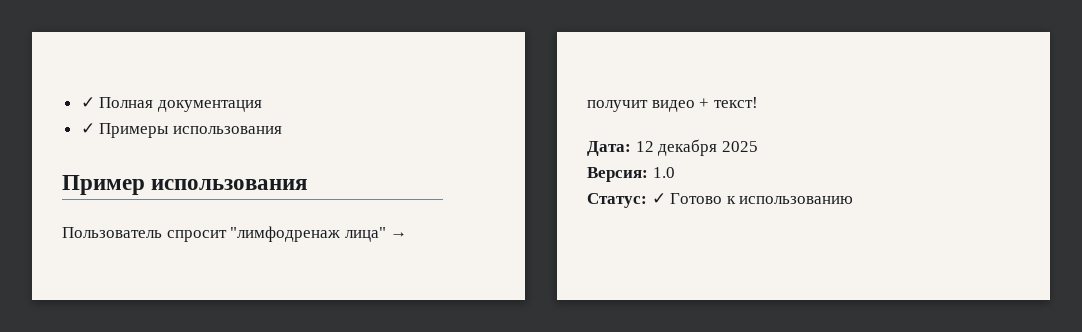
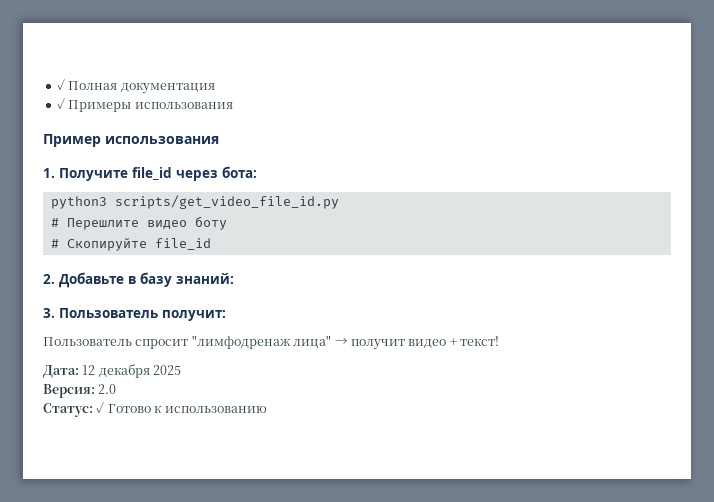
(308, 184) none -> [43,166,257,181] [50,195,339,209] [50,216,227,230] [50,238,211,251] [43,272,234,288] [43,308,226,321] // 1. Получите file_id через бота: // python3 scripts/get_video_file_id.py // # Перешлите видео боту // # Скопируйте file_id // 2. Добавьте в базу знаний: // 3. Пользователь получит:
[652,167,675,178] 1.0 -> [98,384,117,394] 2.0

